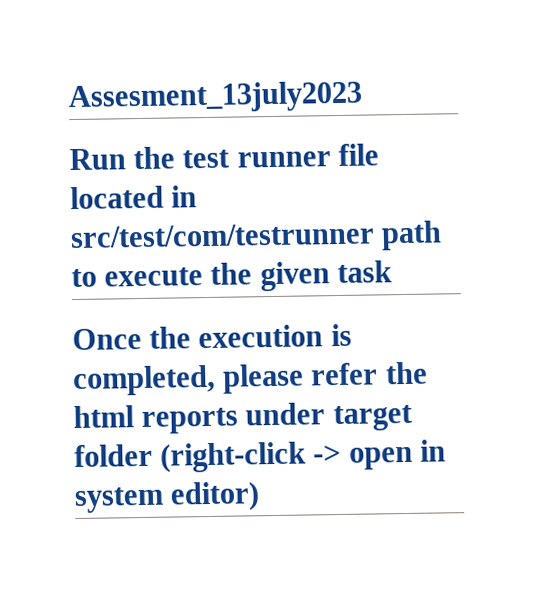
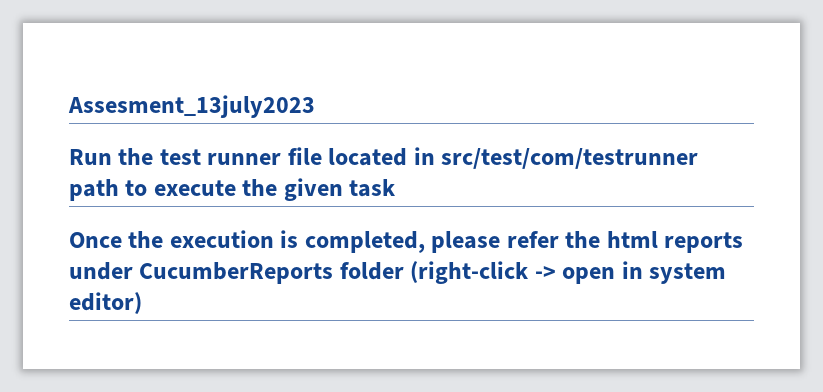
[332,404,413,432] target -> [139,262,334,284] CucumberReports

